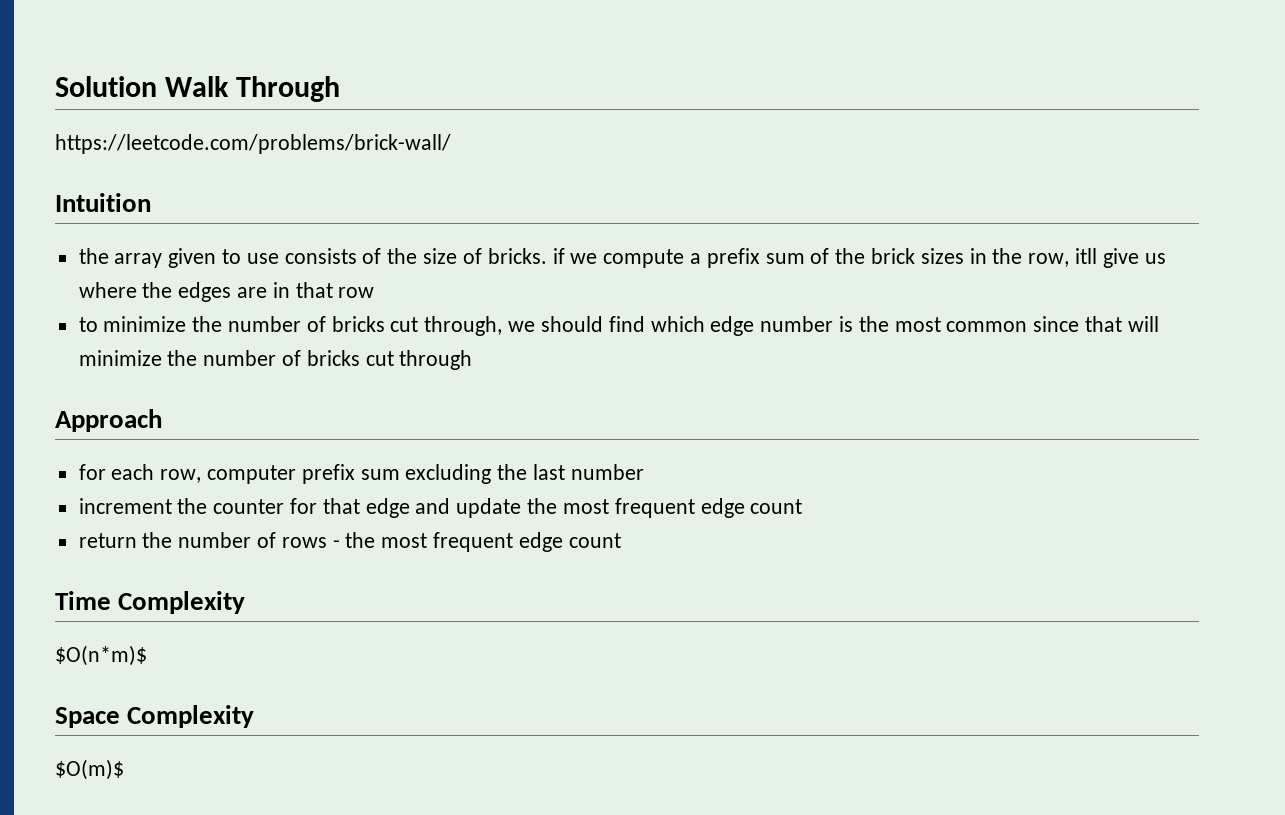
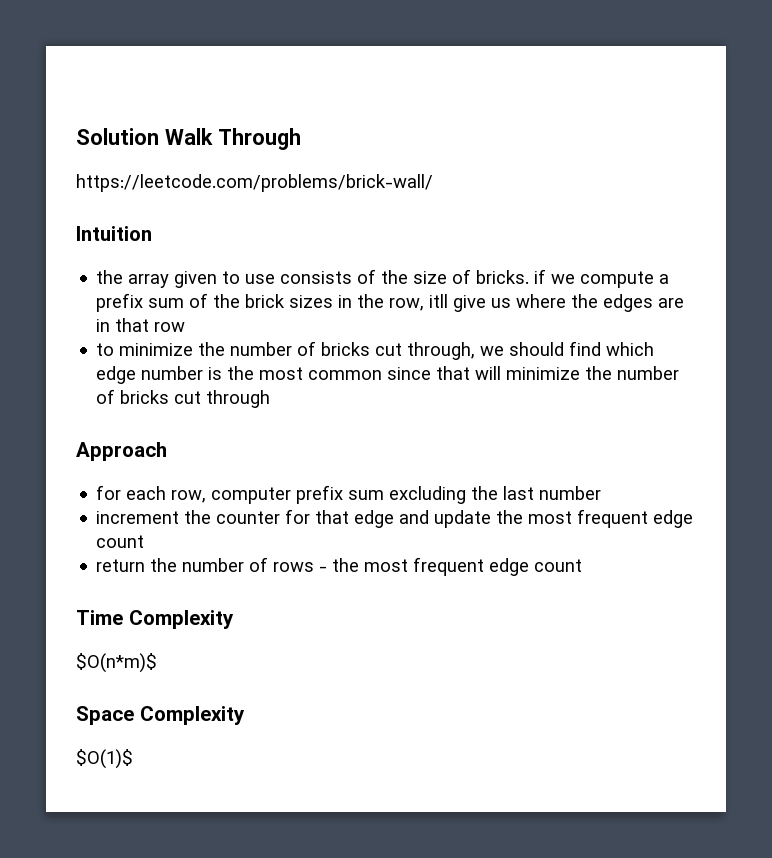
[55,759,124,780] $O(m)$ -> [76,749,133,769] $O(1)$

